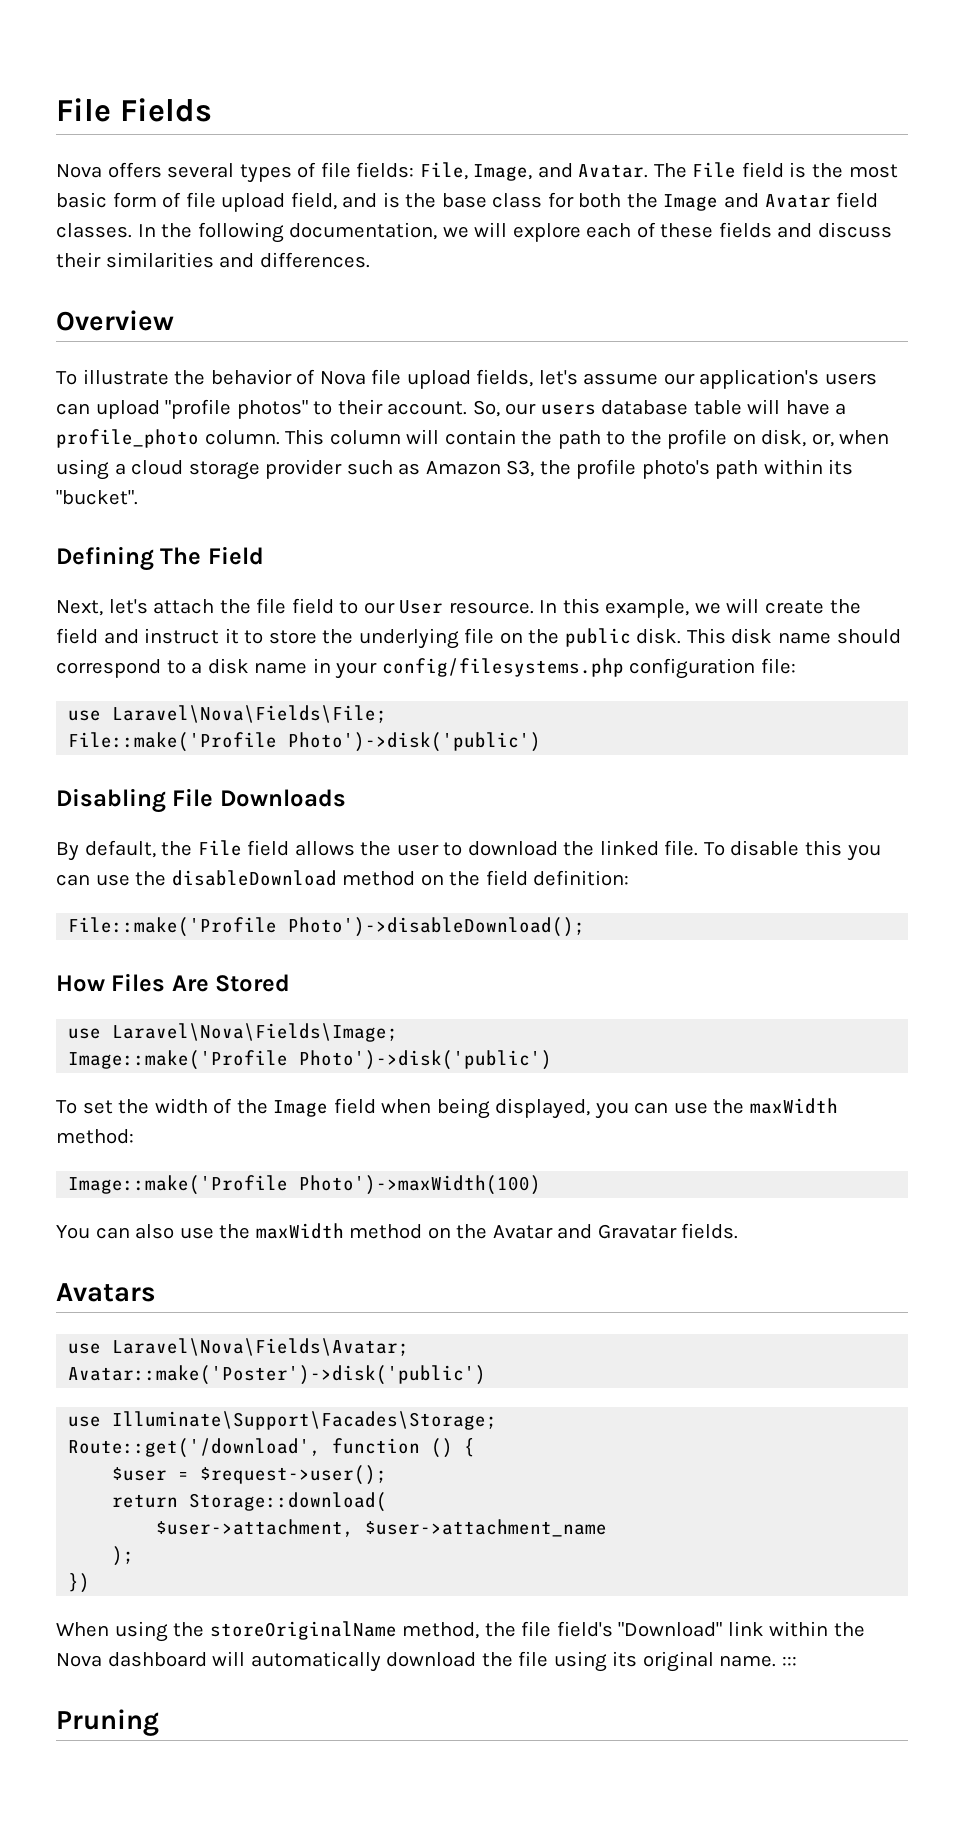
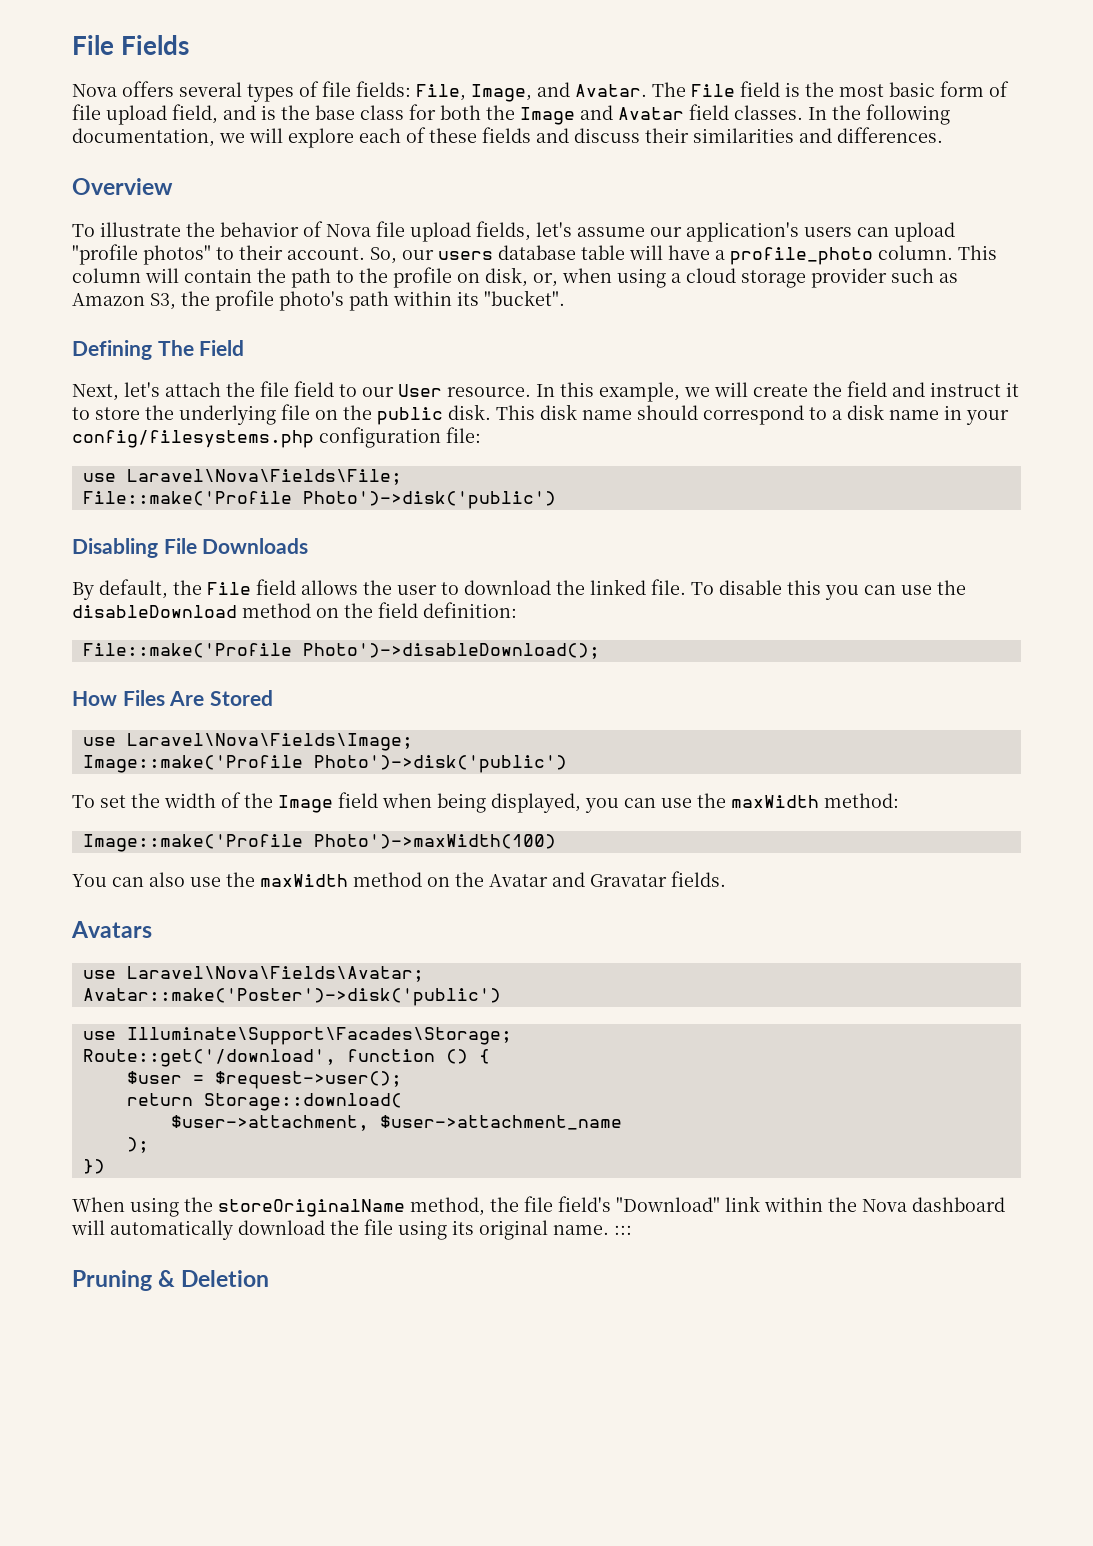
(159, 1722) none -> [158,1270,270,1287] & Deletion

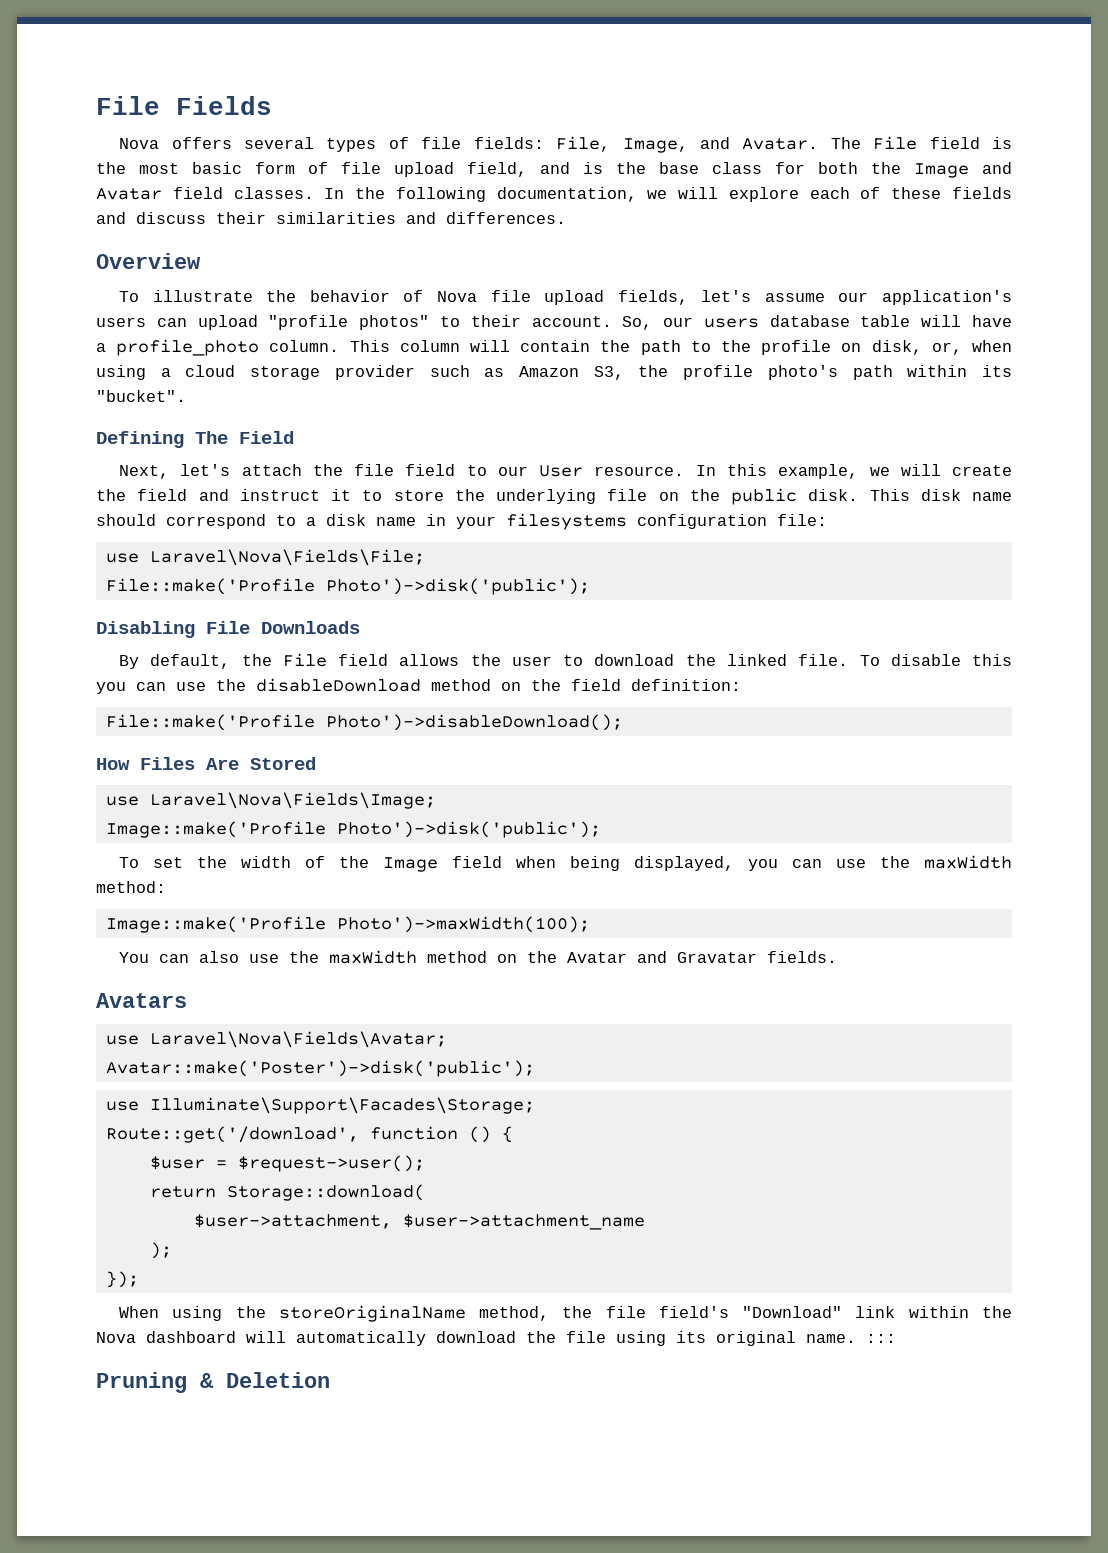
[72,430,314,448] config/filesystems.php -> [506,513,627,530] filesystems
[302,491,556,509] Photo')->disk('public') -> [325,578,590,595] Photo')->disk('public');
[313,755,567,773] Photo')->disk('public') -> [336,821,601,838] Photo')->disk('public');
[313,834,556,849] Photo')->maxWidth(100) -> [336,916,590,933] Photo')->maxWidth(100);
[82,988,501,1006] Avatar::make('Poster')->disk('public') -> [105,1060,535,1077] Avatar::make('Poster')->disk('public');
[82,1159,105,1174] }) -> [105,1271,139,1288] });

